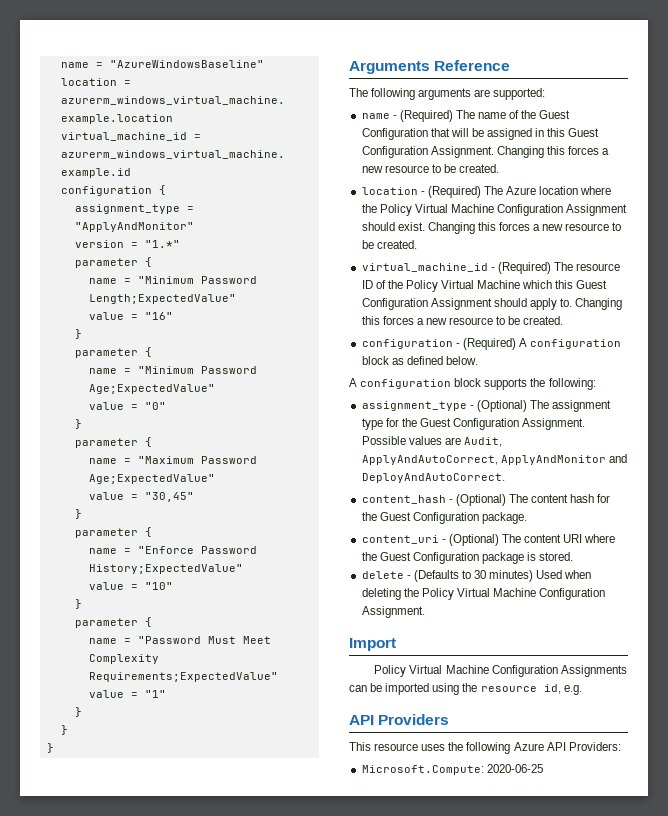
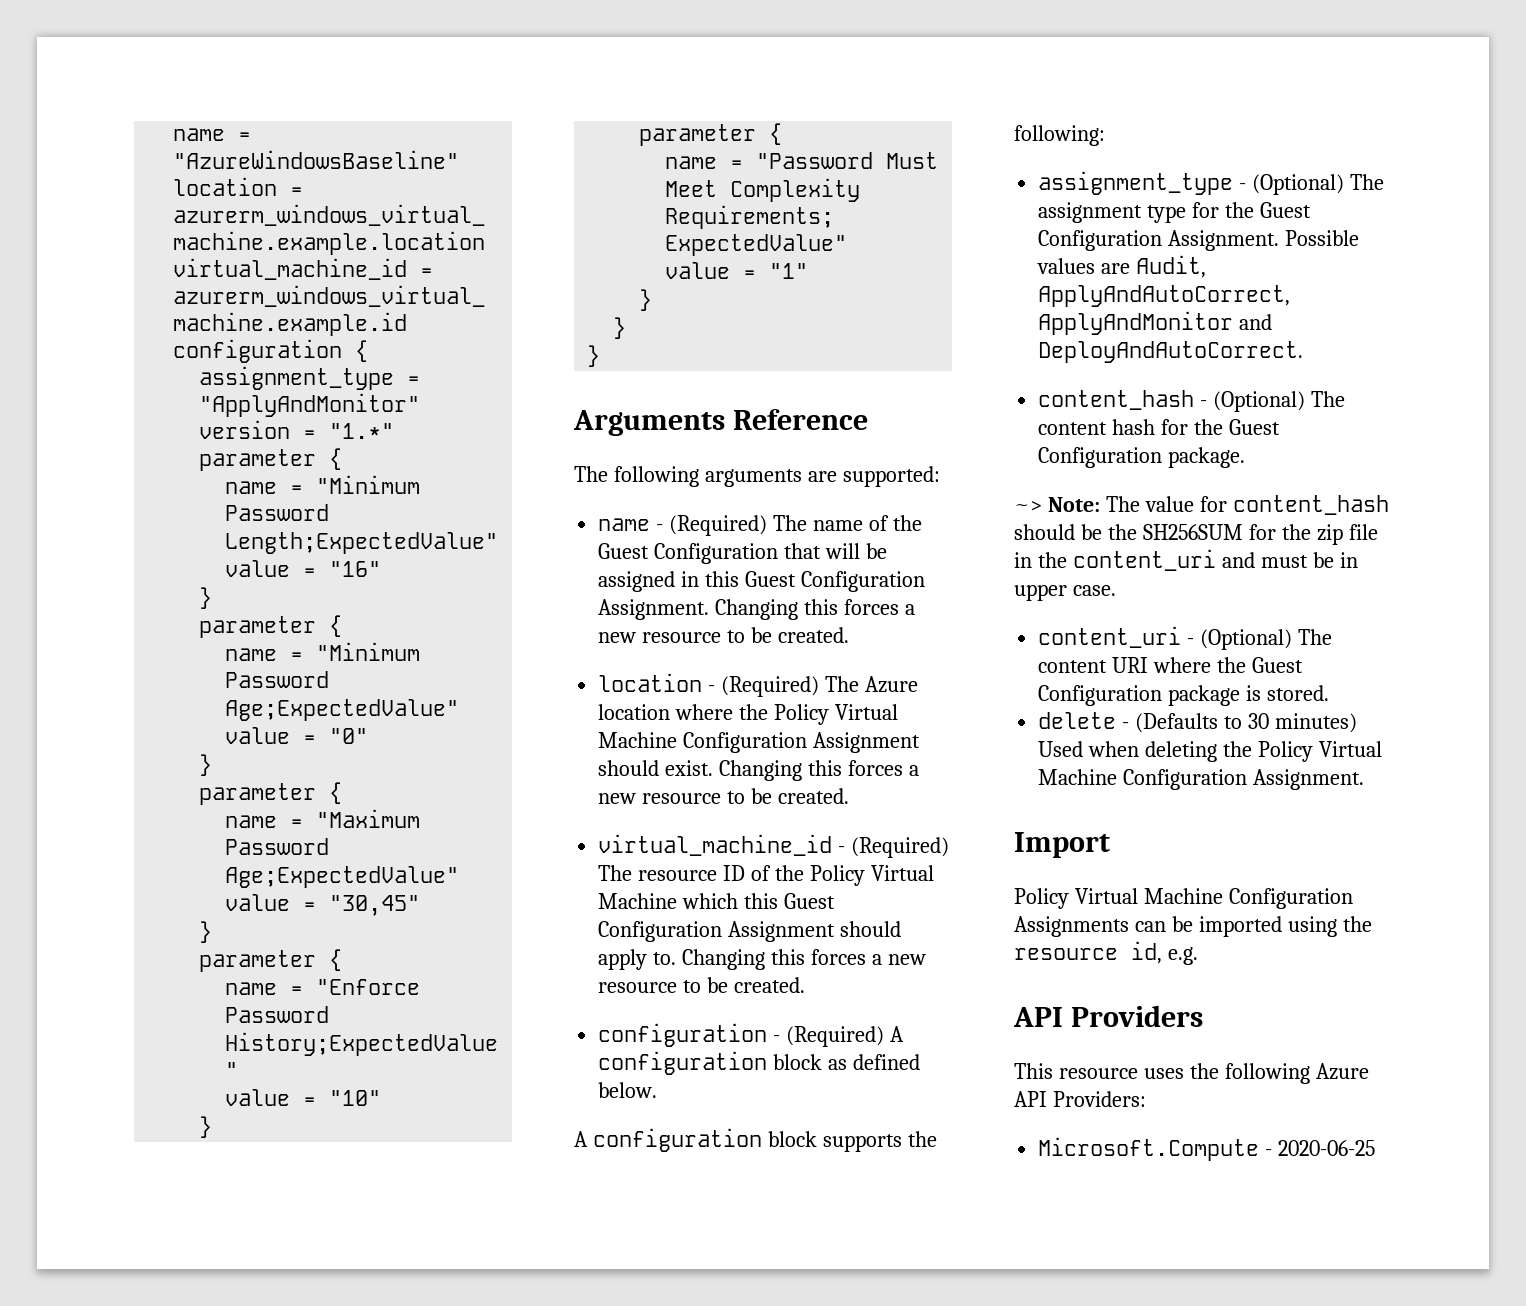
(527, 518) none -> [1014,495,1389,515] [1014,524,1378,545] [1014,549,1358,571] [1014,584,1116,601] // ~> Note: The value for content_hash should be the SH256SUM for the zip file in the content_uri and must be in upper case.
[361,765,484,775] Microsoft.Compute: -> [1038,1137,1273,1161] Microsoft.Compute -

